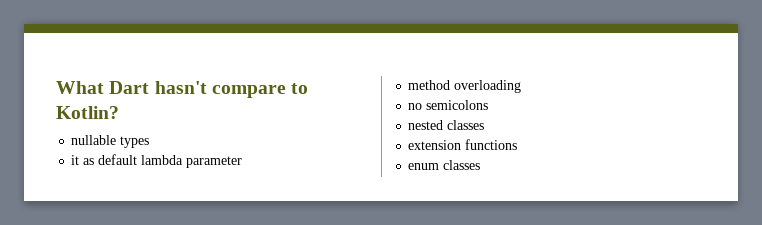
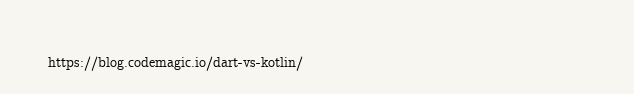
[56,81,309,98] [56,106,119,119] [71,135,150,148] [71,154,243,168] [408,80,522,93] [408,100,489,110] [408,120,485,130] [408,139,518,150] [408,160,481,170] What Dart hasn't compare to Kotlin? // nullable types // it as default lambda parameter // method overloading // no semicolons // nested classes // extension functions // enum classes -> [48,56,303,71] https://blog.codemagic.io/dart-vs-kotlin/

